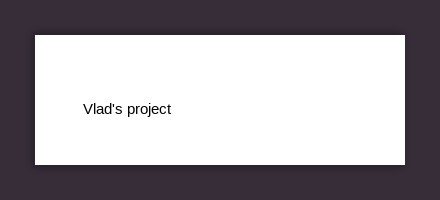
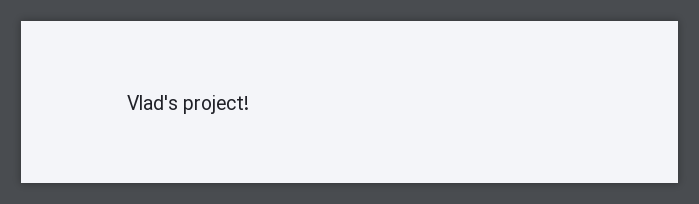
[127,103,173,117] project -> [183,95,250,114] project!

